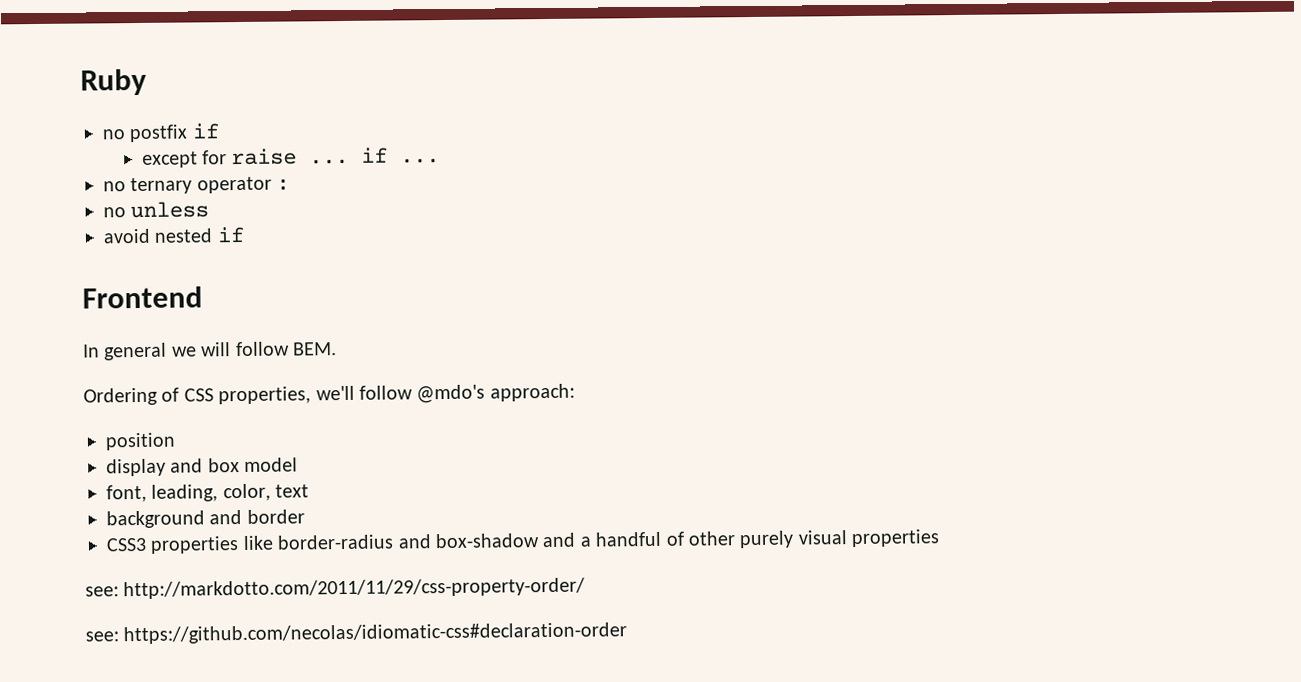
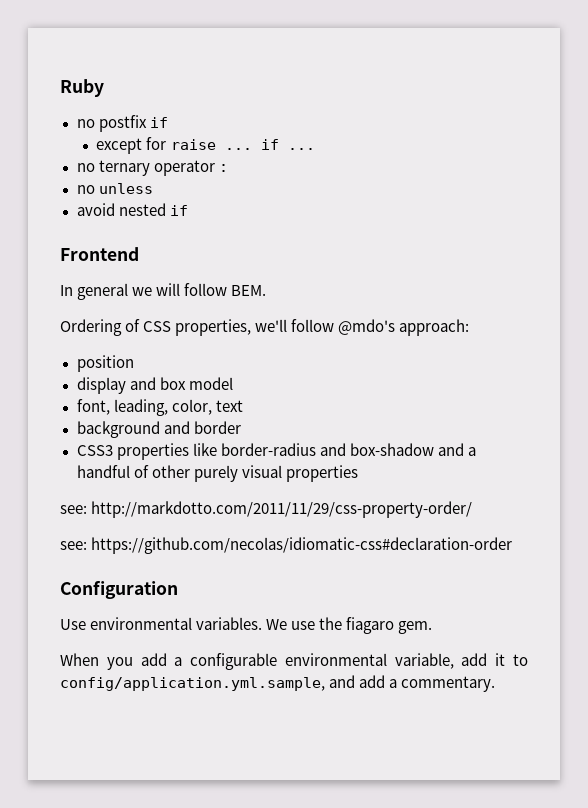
(628, 633) none -> [60,580,178,599] [60,617,433,634] [60,653,528,670] [60,675,496,692] // Configuration // Use environmental variables. We use the fiagaro gem. // When you add a configurable environmental variable, add it to config/application.yml.sample, and add a commentary.

